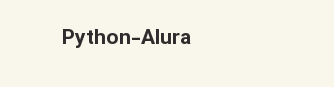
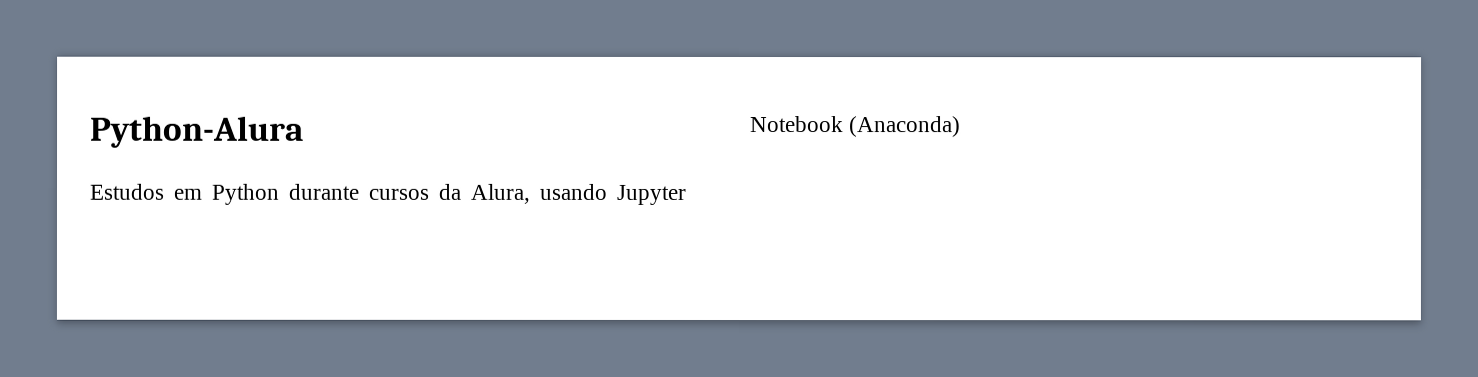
(191, 38) none -> [89,183,687,205] [750,116,962,138] // Estudos em Python durante cursos da Alura, usando Jupyter Notebook (Anaconda)

